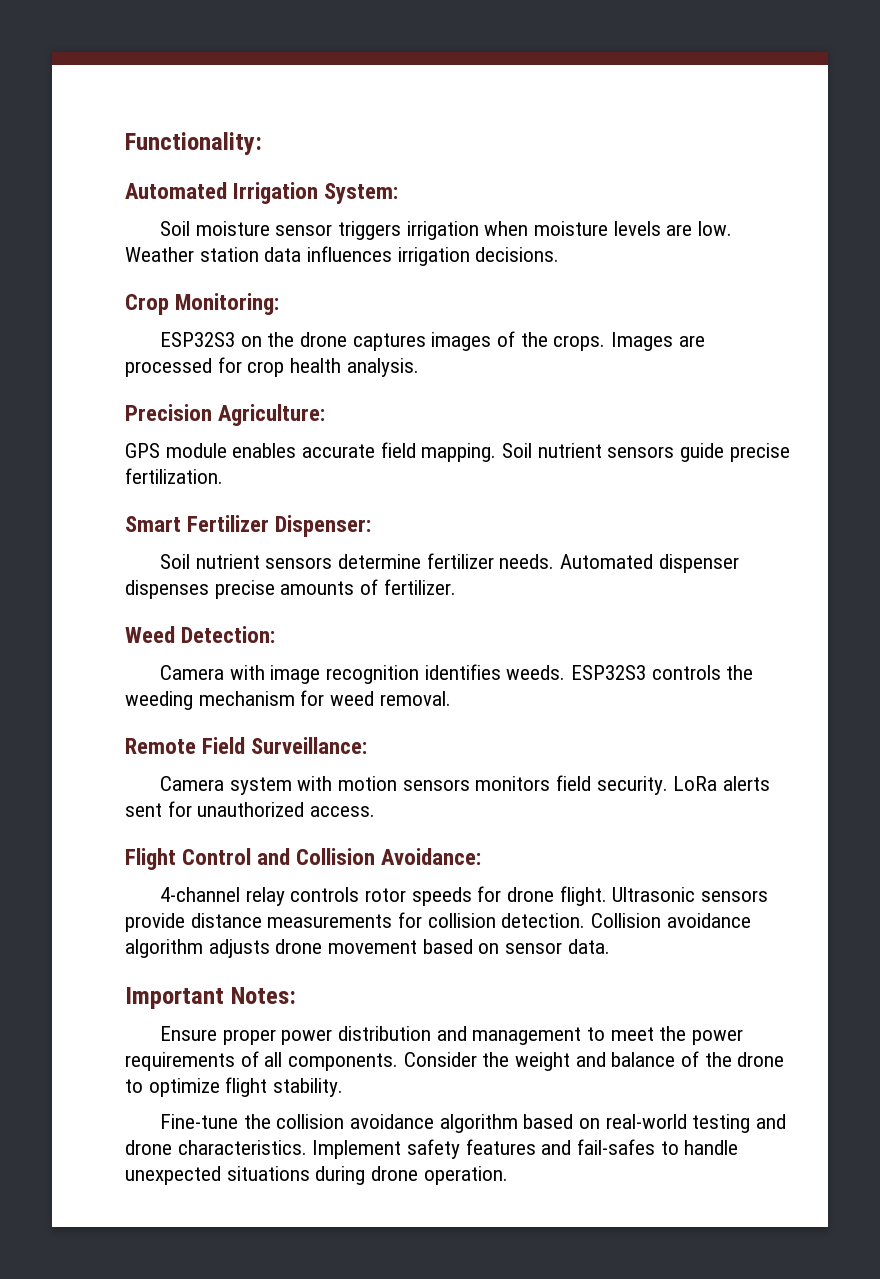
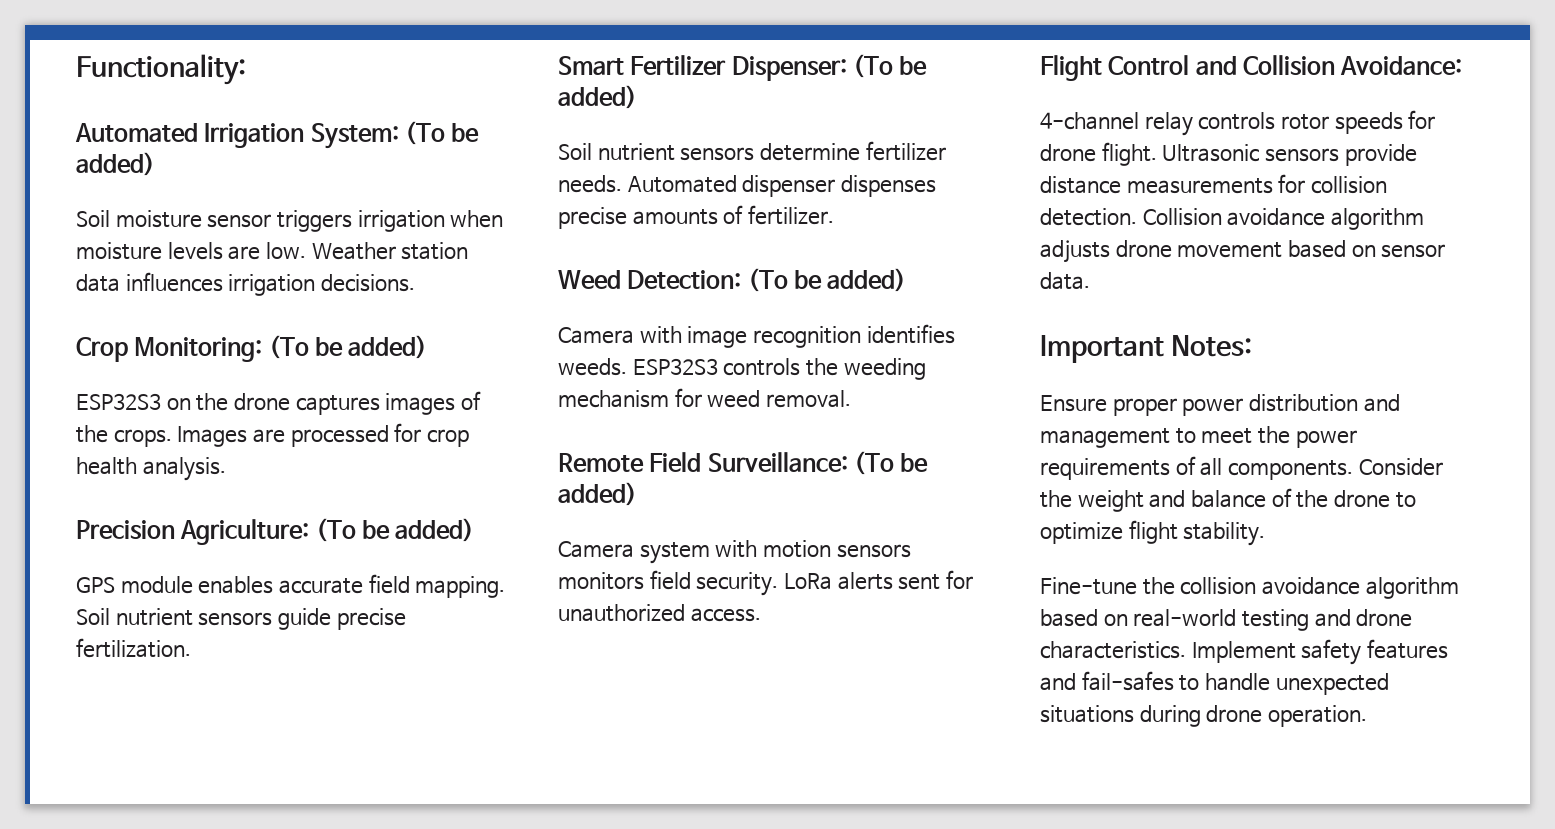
(399, 193) none -> [405,121,480,145] [76,152,155,176] (To be added)
(280, 304) none -> [268,335,428,359] (To be added)
(326, 415) none -> [315,518,475,542] (To be added)
(372, 526) none -> [853,54,928,78] [558,85,637,109] (To be added)
(276, 634) none -> [747,268,907,292] (To be added)
(368, 745) none -> [854,451,929,475] [558,482,637,506] (To be added)

